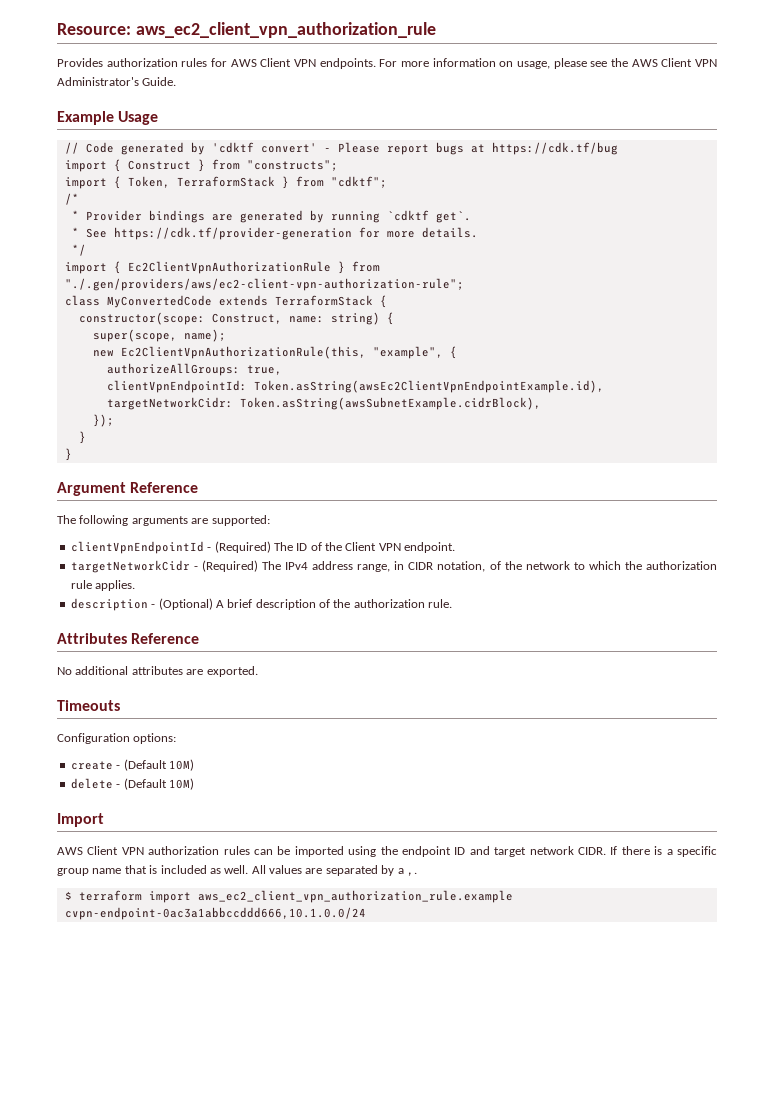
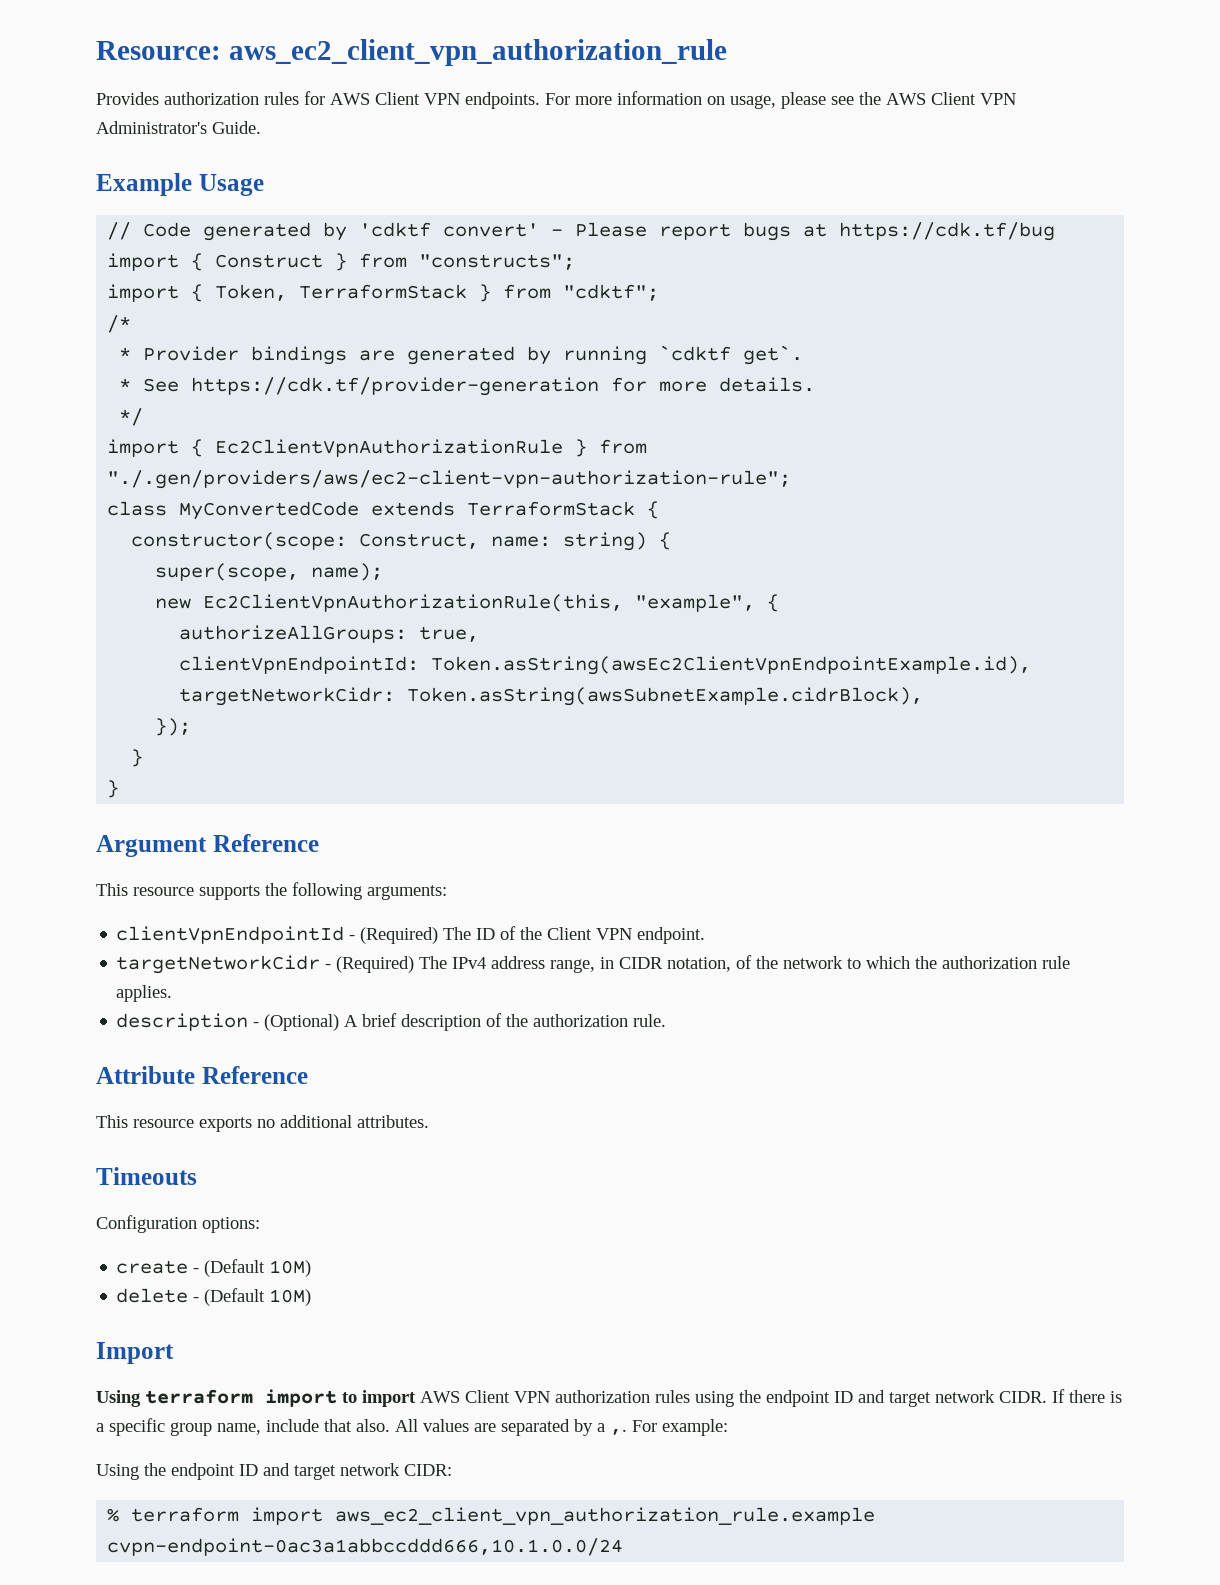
[57,515,270,526] The following arguments are supported: -> [96,882,447,900] This resource supports the following arguments:
[57,633,200,644] [57,666,258,677] Attributes Reference // No additional attributes are exported. -> [96,1066,308,1084] [96,1115,429,1132] Attribute Reference // This resource exports no additional attributes.
(104, 820) none -> [96,1389,416,1407] Using terraform import to import
[254,846,344,857] can be imported -> (690, 1396) none
[92,865,249,874] name that is included as well. -> [217,1419,390,1435] name, include that also.
[64,891,72,900] // $ -> [632,1419,728,1436] [96,1463,452,1480] [107,1508,120,1522] For example: // Using the endpoint ID and target network CIDR: // %

